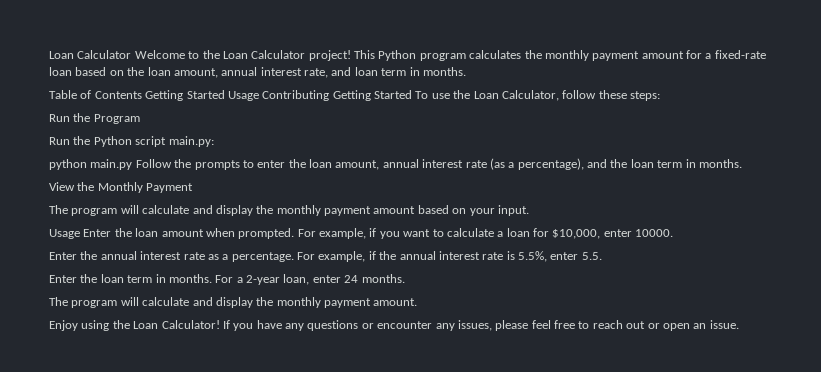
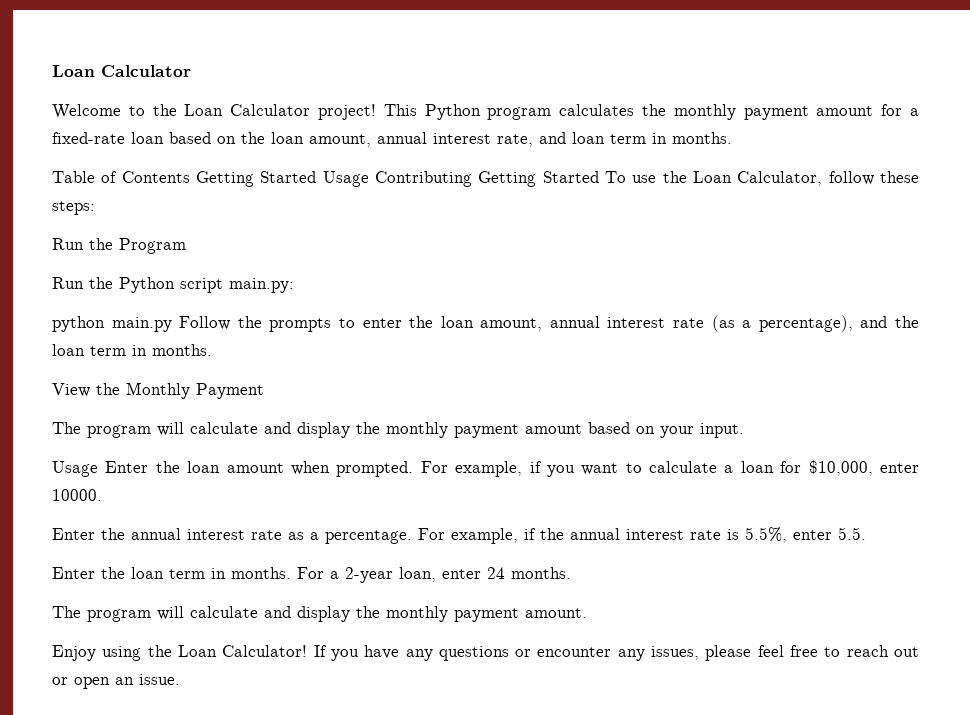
[49,50,132,59] Loan Calculator -> [52,65,191,77] Loan Calculator //

